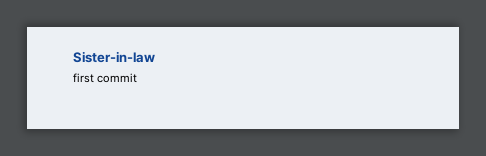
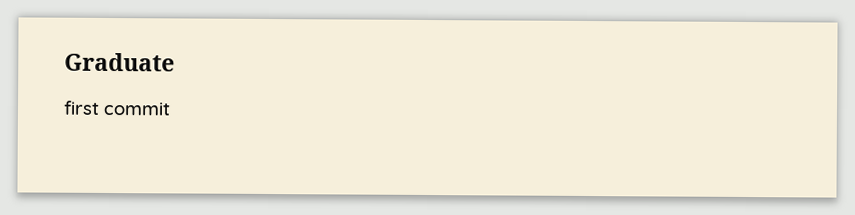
[73,51,155,63] Sister-in-law -> [64,52,175,72] Graduate

